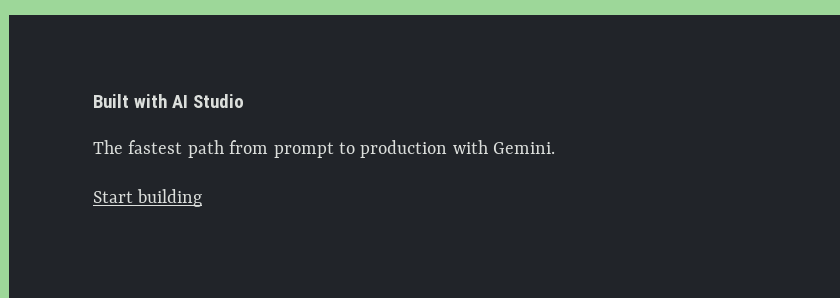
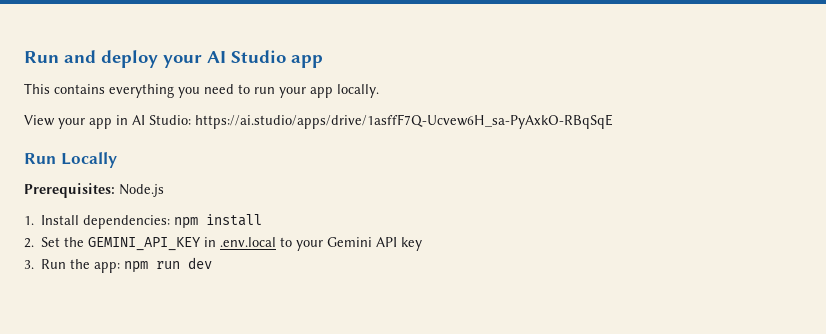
[93,94,244,108] [93,140,556,158] [93,189,203,207] Built with AI Studio // The fastest path from prompt to production with Gemini. // Start building -> [24,50,323,68] [24,83,379,98] [24,114,613,129] [24,152,117,168] [24,183,164,198] [24,214,263,229] [24,237,423,251] [24,257,213,273] Run and deploy your AI Studio app // This contains everything you need to run your app locally. // View your app in AI Studio: https://ai.studio/apps/drive/1asffF7Q-Ucvew6H_sa-PyAxkO-RBqSqE // Run Locally // Prerequisites: Node.js // 1. Install dependencies: npm install // 2. Set the GEMINI_API_KEY in .env.local to your Gemini API key // 3. Run the app: npm run dev

